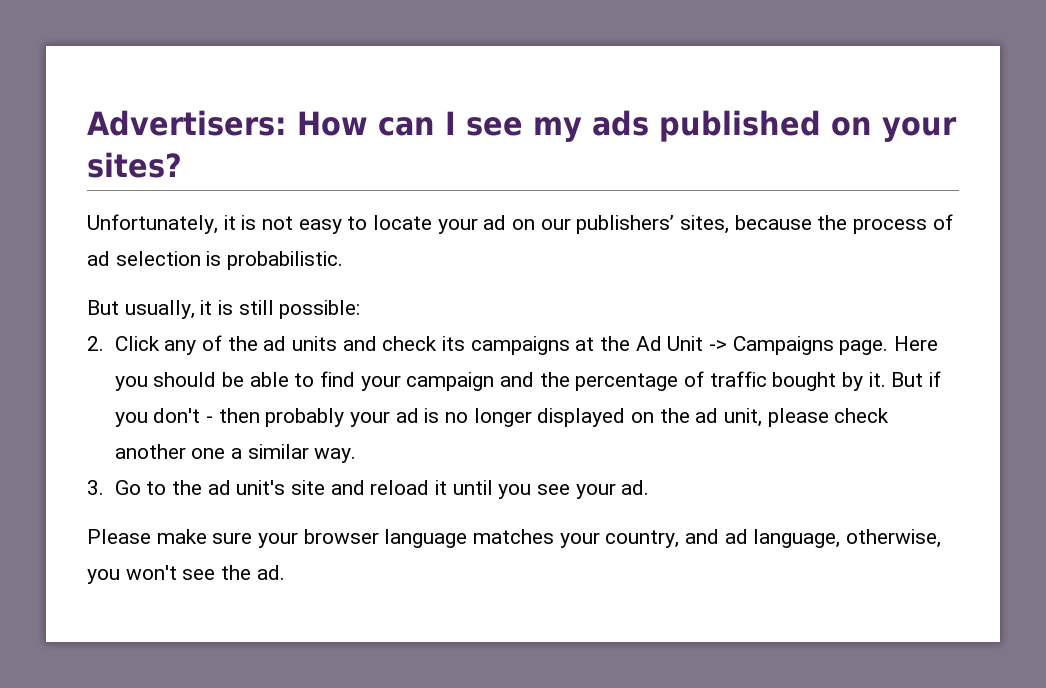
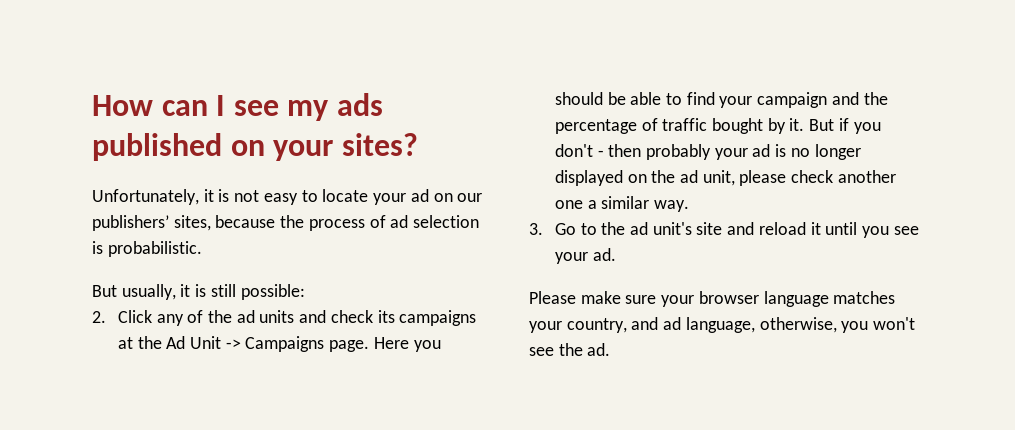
[87,110,287,136] Advertisers: -> (92, 105) none

